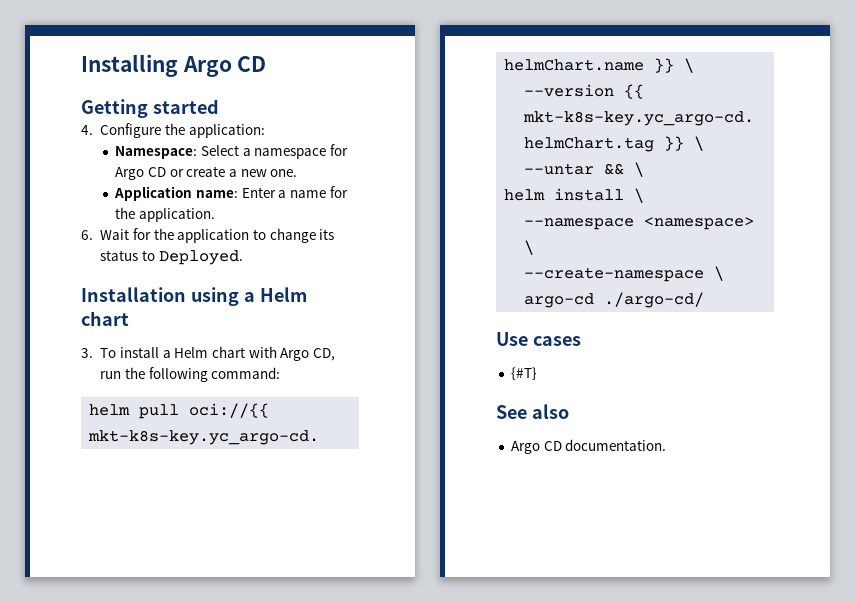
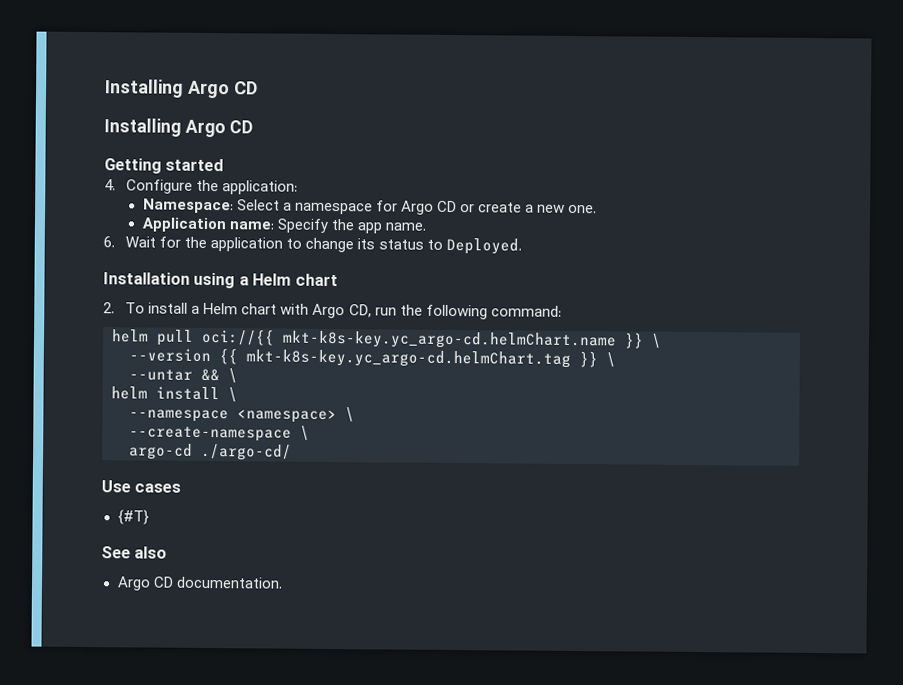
[81,54,267,77] Installing Argo CD -> [105,79,258,99] [104,118,254,138] Installing Argo CD // Installing Argo CD
[241,186,348,198] [115,207,215,222] Enter a name for the application. -> [276,218,426,234] Specify the app name.
[81,348,93,358] 3. -> [103,302,115,314] 2.

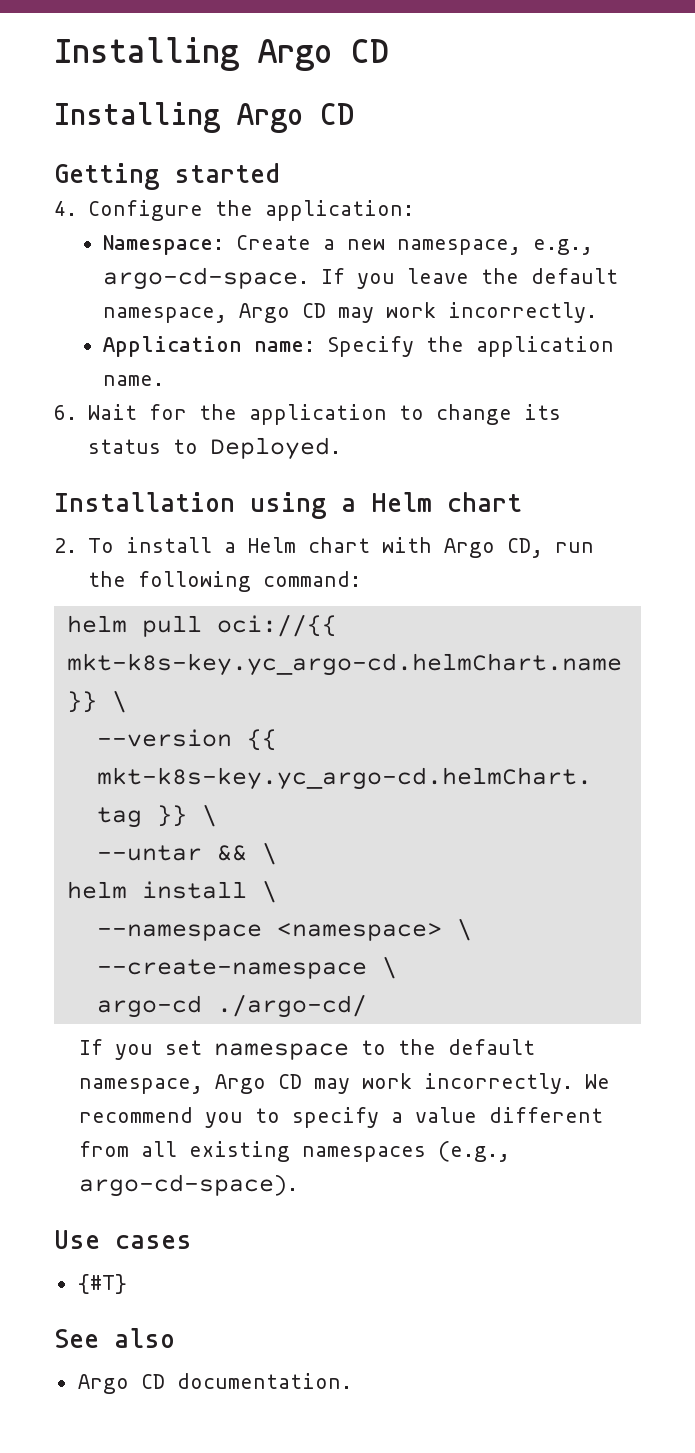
[236,199,598,215] Select a namespace for Argo CD or create a new one. -> [235,235,593,255] [102,267,618,290] [102,302,597,323] Create a new namespace, e.g., argo-cd-space. If you leave the default namespace, Argo CD may work incorrectly.
[356,222,382,234] app -> [475,336,614,357] application
(292, 452) none -> [79,1039,536,1060] [79,1073,611,1094] [79,1107,604,1128] [79,1141,511,1162] [79,1174,299,1197] // If you set namespace to the default namespace, Argo CD may work incorrectly. We recommend you to specify a value different from all existing namespaces (e.g., argo-cd-space).

